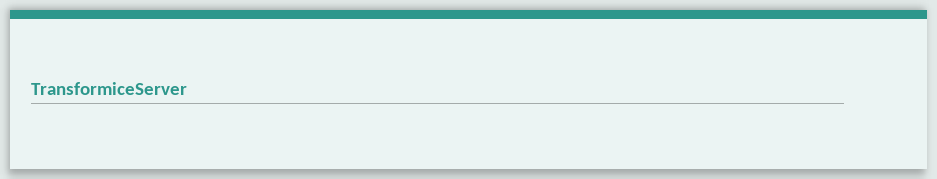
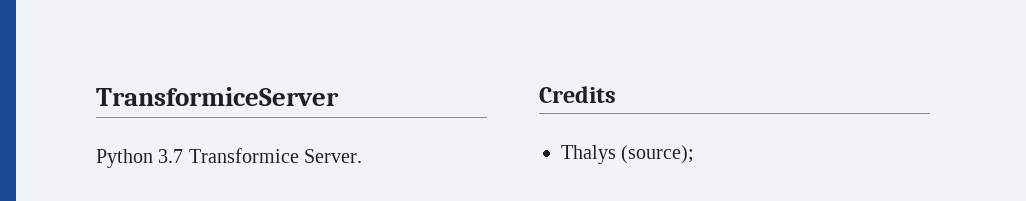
(187, 88) none -> [96,148,363,168] [539,86,616,103] [561,145,695,164] // Python 3.7 Transformice Server. // Credits // Thalys (source);

